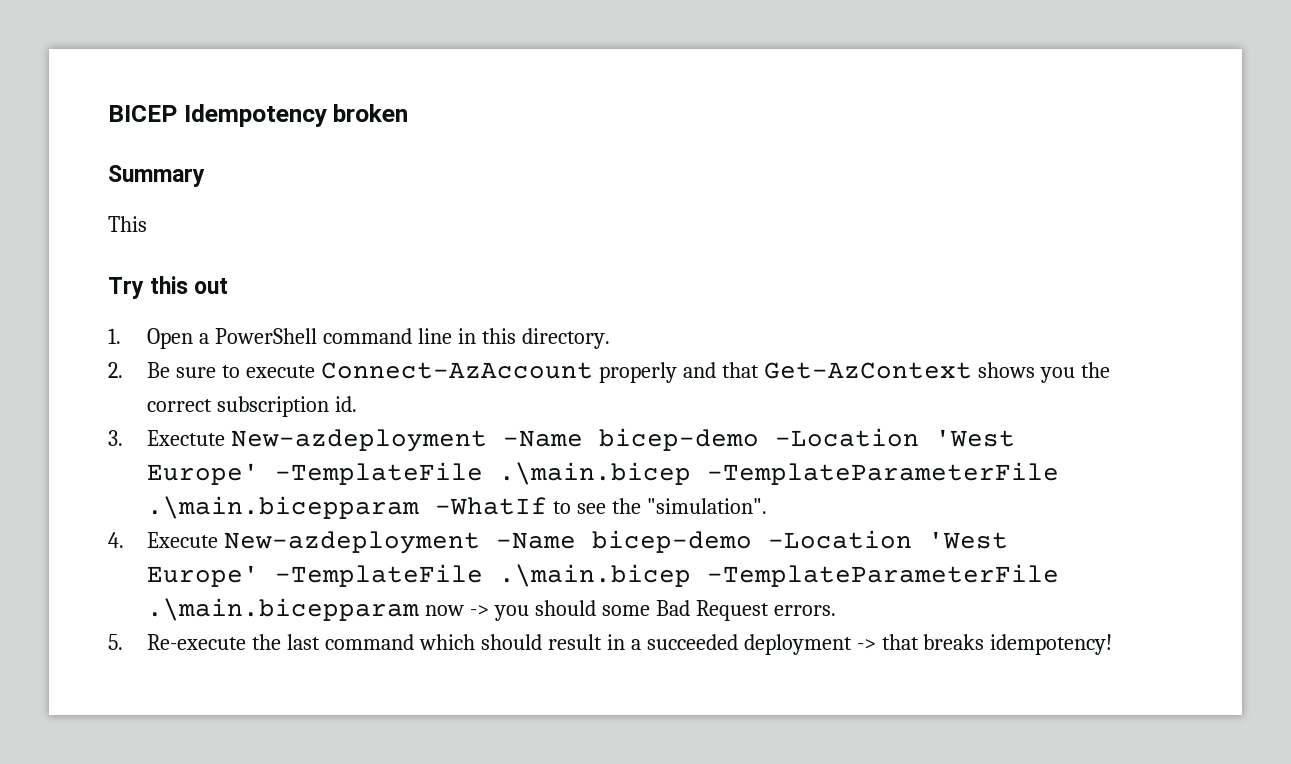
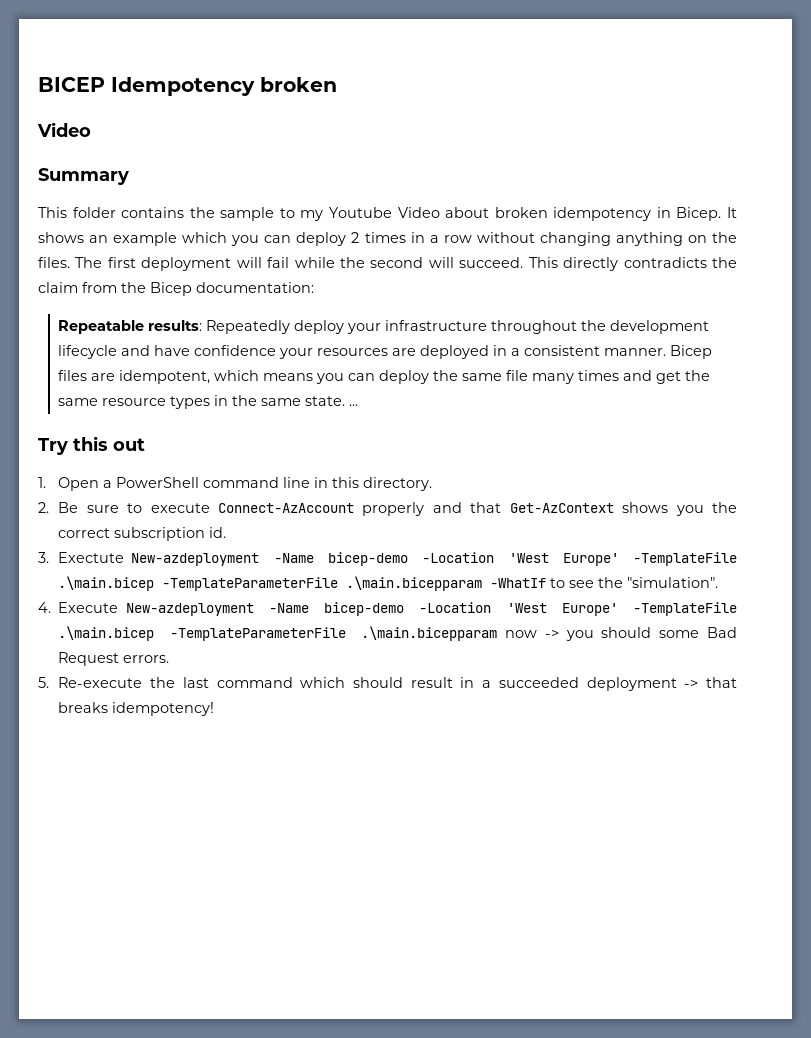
(409, 113) none -> [37,122,91,137] // Video
(147, 224) none -> [72,207,737,221] [38,232,737,246] [38,257,738,271] [38,282,314,296] [58,320,710,334] [58,345,713,359] [58,370,711,384] [58,395,359,409] folder contains the sample to my Youtube Video about broken idempotency in Bicep. It shows an example which you can deploy 2 times in a row without changing anything on the files. The first deployment will fail while the second will succeed. This directly contradicts the claim from the Bicep documentation: // Repeatable results: Repeatedly deploy your infrastructure throughout the development lifecycle and have confidence your resources are deployed in a consistent manner. Bicep files are idempotent, which means you can deploy the same file many times and get the same resource types in the same state. ...

